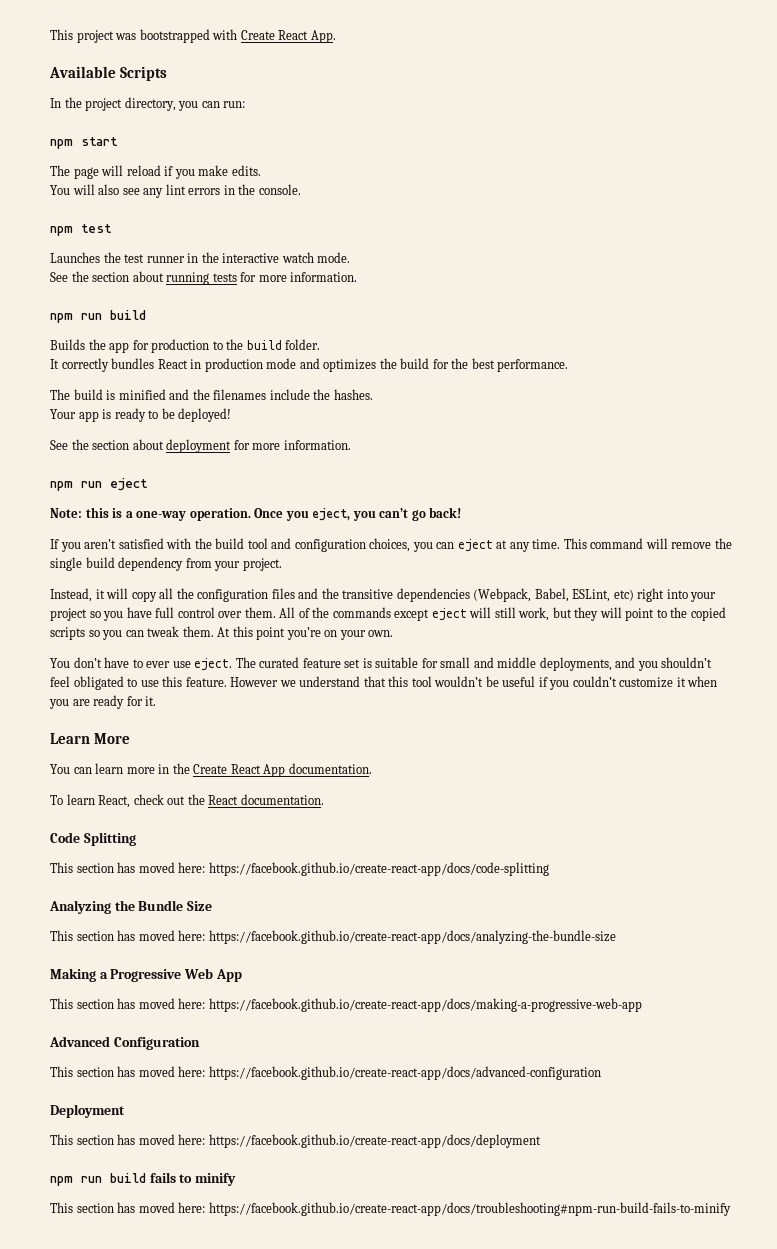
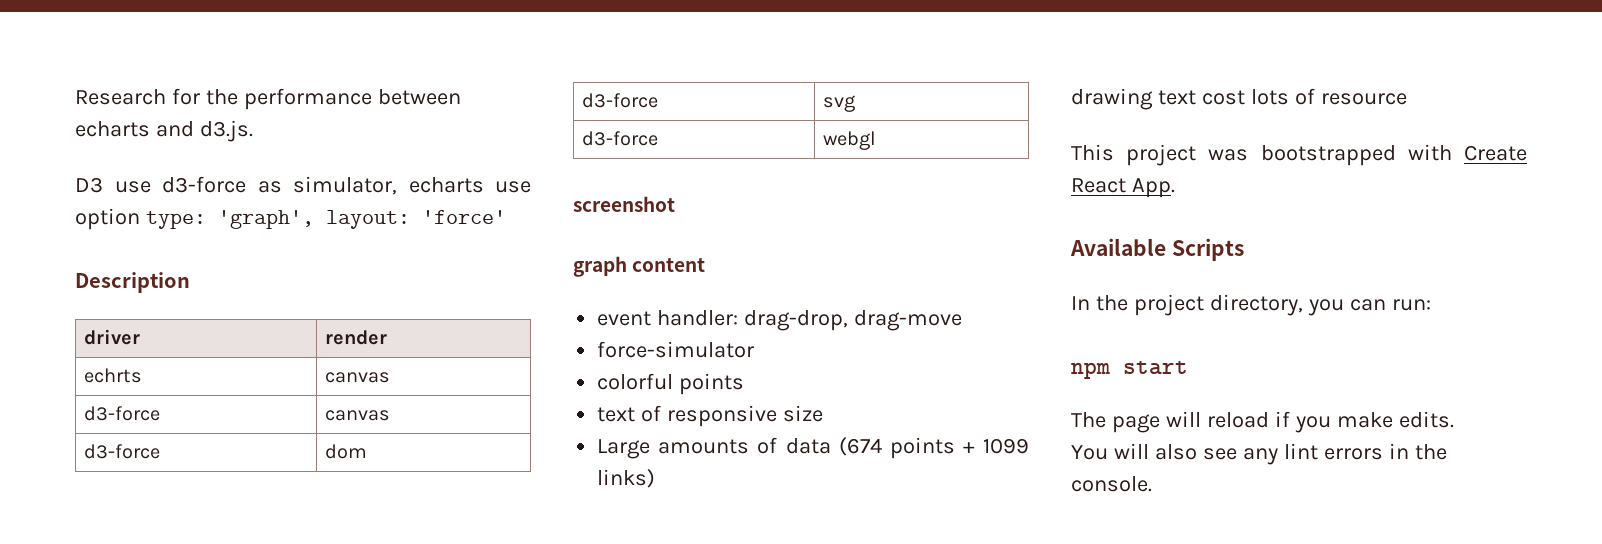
(50, 34) none -> [75,88,461,110] [75,120,253,142] [75,176,531,195] [75,208,506,230] [75,272,190,293] [83,329,140,345] [324,330,387,345] [83,368,142,383] [324,372,390,383] [83,406,160,421] [324,410,390,421] [83,444,160,459] [324,444,367,459] [581,93,658,108] [822,95,855,112] [581,131,658,146] [822,131,876,150] [573,196,675,212] [573,256,706,277] [597,310,963,331] [597,341,755,358] [597,373,745,395] [597,405,824,427] [597,437,1029,459] [597,469,656,488] [1071,88,1407,110] Research for the performance between echarts and d3.js. // D3 use d3-force as simulator, echarts use option type: 'graph', layout: 'force' // Description // driver | render // echrts | canvas // d3-force | canvas // d3-force | dom // d3-force | svg // d3-force | webgl // screenshot // graph content // event handler: drag-drop, drag-move // force-simulator // colorful points // text of responsive size // Large amounts of data (674 points + 1099 links) // drawing text cost lots of resource //
[50,224,112,236] [50,252,351,263] [50,271,358,285] [50,310,146,323] [50,339,321,353] [50,358,569,372] [50,389,373,400] [50,408,232,422] [50,439,351,453] [50,478,148,491] [50,507,462,521] [50,538,732,552] [50,557,282,571] [50,588,717,602] [50,607,726,621] [50,626,394,640] [50,657,713,671] [50,676,718,690] [49,695,157,709] [50,733,130,744] [50,763,372,777] [50,794,324,808] [50,832,136,846] [50,862,549,876] [49,900,212,914] [50,930,616,944] [50,968,242,982] [50,998,642,1012] [49,1036,200,1050] [50,1066,601,1080] [50,1104,125,1118] [50,1134,541,1148] [50,1172,236,1186] [50,1202,731,1216] // npm test // Launches the test runner in the interactive watch mode. // See the section about running tests for more information. // npm run build // Builds the app for production to the build folder. // It correctly bundles React in production mode and optimizes the build for the best performance. // The build is minified and the filenames include the hashes. // Your app is ready to be deployed! // See the section about deployment for more information. // npm run eject // Note: this is a one-way operation. Once you eject, you can’t go back! // If you aren’t satisfied with the build tool and configuration choices, you can eject at any time. This command will remove the single build dependency from your project. // Instead, it will copy all the configuration files and the transitive dependencies (Webpack, Babel, ESLint, etc) right into your project so you have full control over them. All of the commands except eject will still work, but they will point to the copied scripts so you can tweak them. At this point you’re on your own. // You don’t have to ever use eject. The curated feature set is suitable for small and middle deployments, and you shouldn’t feel obligated to use this feature. However we understand that this tool wouldn’t be useful if you couldn’t customize it when you are ready for it. // Learn More // You can learn more in the Create React App documentation. // To learn React, check out the React documentation. // Code Splitting // This section has moved here: https://facebook.github.io/create-react-app/docs/code-splitting // Analyzing the Bundle Size // This section has moved here: https://facebook.github.io/create-react-app/docs/analyzing-the-bundle-size // Making a Progressive Web App // This section has moved here: https://facebook.github.io/create-react-app/docs/making-a-progressive-web-app // Advanced Configuration // This section has moved here: https://facebook.github.io/create-react-app/docs/advanced-configuration // Deployment // This section has moved here: https://facebook.github.io/create-react-app/docs/deployment // npm run build fails to minify // This section has moved here: https://facebook.github.io/create-react-app/docs/troubleshooting#npm-run-build-fails-to-minify -> (1152, 484) none

